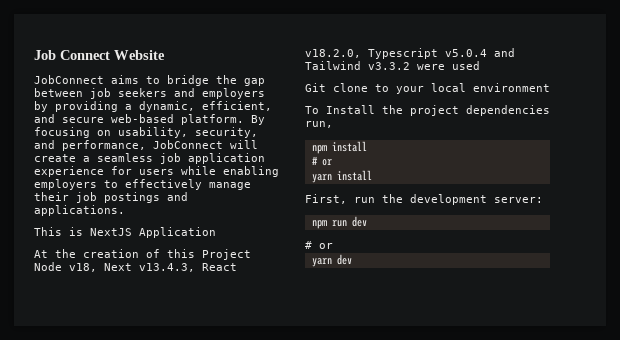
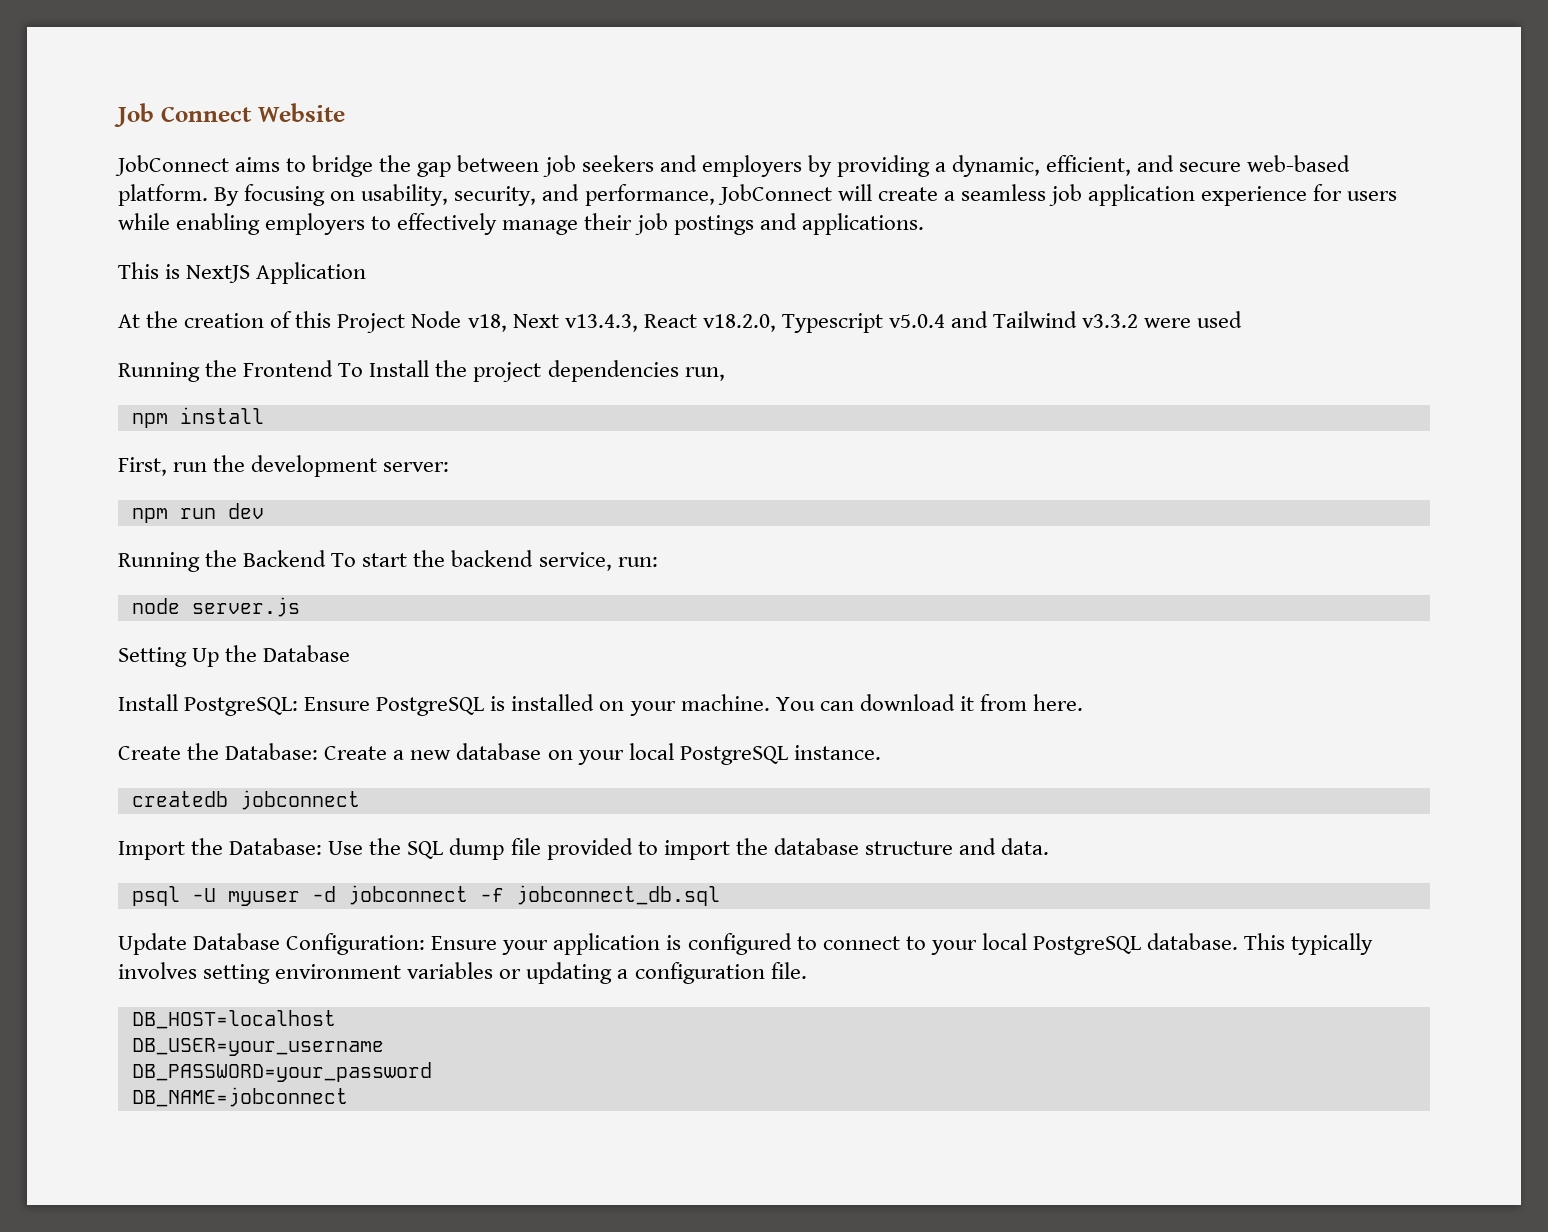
[305,83,550,94] Git clone to your local environment // -> [118,360,334,382] Running the Frontend
[311,156,332,166] [311,170,372,183] // # or // yarn install -> (264, 415) none
[305,241,333,249] [311,254,352,267] # or // yarn dev -> [118,550,658,572] [131,597,300,617] [118,645,351,667] [118,694,1084,716] [118,743,881,765] [131,790,360,810] [118,838,1050,860] [131,885,720,906] [118,933,1374,955] [118,962,807,984] [131,1010,336,1029] [131,1038,384,1056] [131,1062,432,1082] [131,1087,348,1107] Running the Backend To start the backend service, run: // node server.js // Setting Up the Database // Install PostgreSQL: Ensure PostgreSQL is installed on your machine. You can download it from here. // Create the Database: Create a new database on your local PostgreSQL instance. // createdb jobconnect // Import the Database: Use the SQL dump file provided to import the database structure and data. // psql -U myuser -d jobconnect -f jobconnect_db.sql // Update Database Configuration: Ensure your application is configured to connect to your local PostgreSQL database. This typically involves setting environment variables or updating a configuration file. // DB_HOST=localhost // DB_USER=your_username // DB_PASSWORD=your_password // DB_NAME=jobconnect

